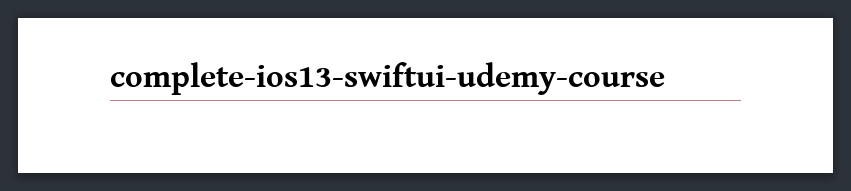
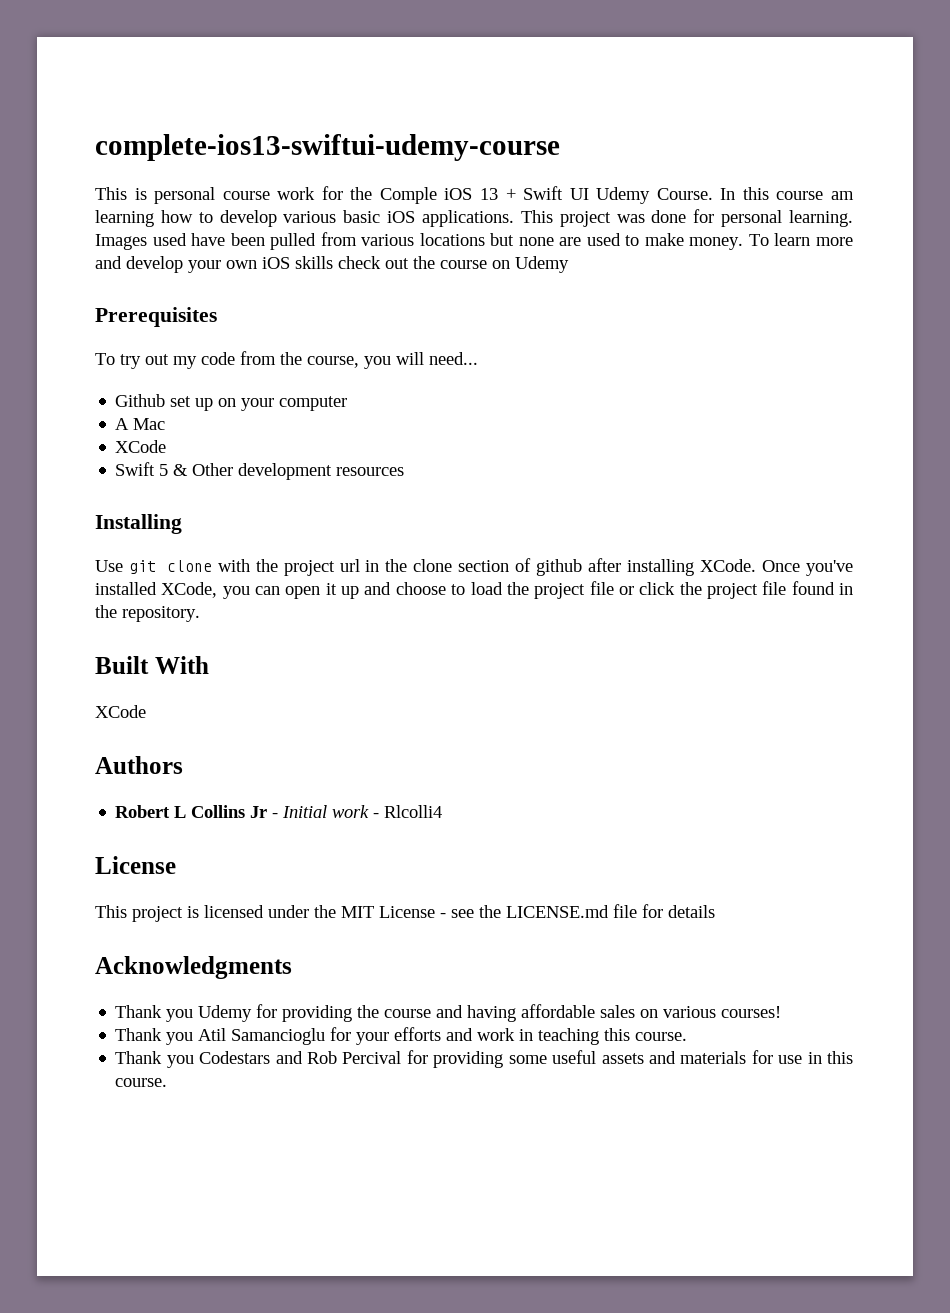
(665, 78) none -> [95,186,854,204] [95,209,854,227] [95,232,853,250] [95,256,569,273] [95,307,217,327] [95,351,478,369] [115,394,348,411] [115,418,166,430] [115,440,167,453] [115,462,405,480] [95,514,182,534] [95,558,853,576] [95,581,854,599] [95,605,200,622] [95,656,209,674] [95,705,146,718] [95,756,183,774] [115,805,443,818] [95,856,176,874] [95,904,715,922] [95,956,292,979] [115,1004,782,1022] [115,1027,688,1045] [115,1050,853,1068] [115,1078,168,1087] // This is personal course work for the Comple iOS 13 + Swift UI Udemy Course. In this course am learning how to develop various basic iOS applications. This project was done for personal learning. Images used have been pulled from various locations but none are used to make money. To learn more and develop your own iOS skills check out the course on Udemy // Prerequisites // To try out my code from the course, you will need... // Github set up on your computer // A Mac // XCode // Swift 5 & Other development resources // Installing // Use git clone with the project url in the clone section of github after installing XCode. Once you've installed XCode, you can open it up and choose to load the project file or click the project file found in the repository. // Built With // XCode // Authors // Robert L Collins Jr - Initial work - Rlcolli4 // License // This project is licensed under the MIT License - see the LICENSE.md file for details // Acknowledgments // Thank you Udemy for providing the course and having affordable sales on various courses! // Thank you Atil Samancioglu for your efforts and work in teaching this course. // Thank you Codestars and Rob Percival for providing some useful assets and materials for use in this course.

